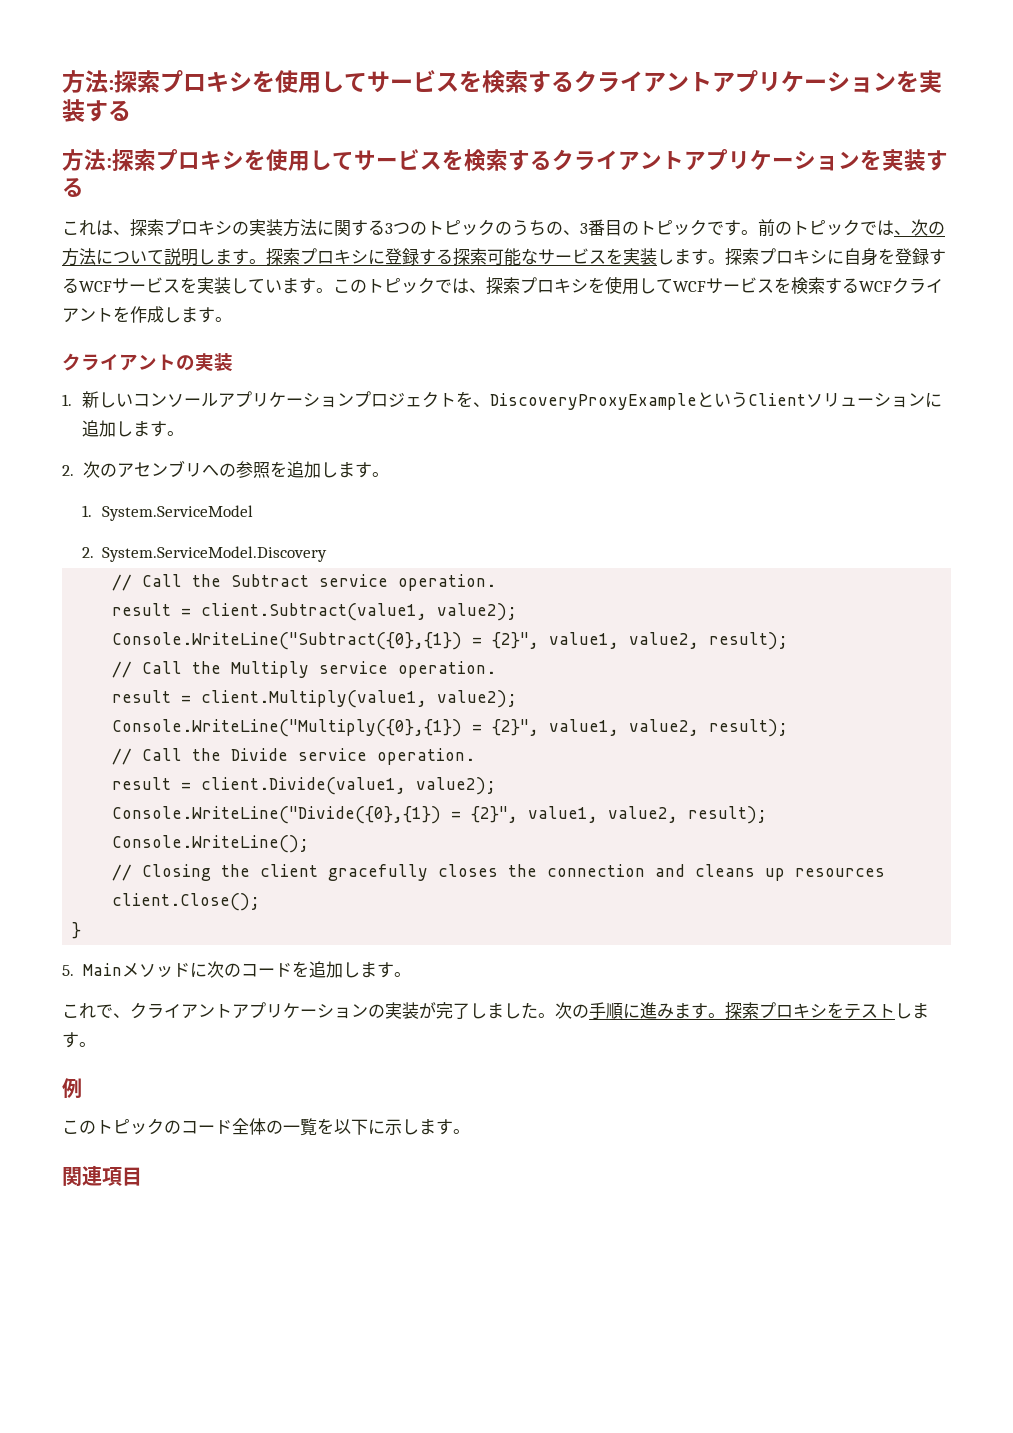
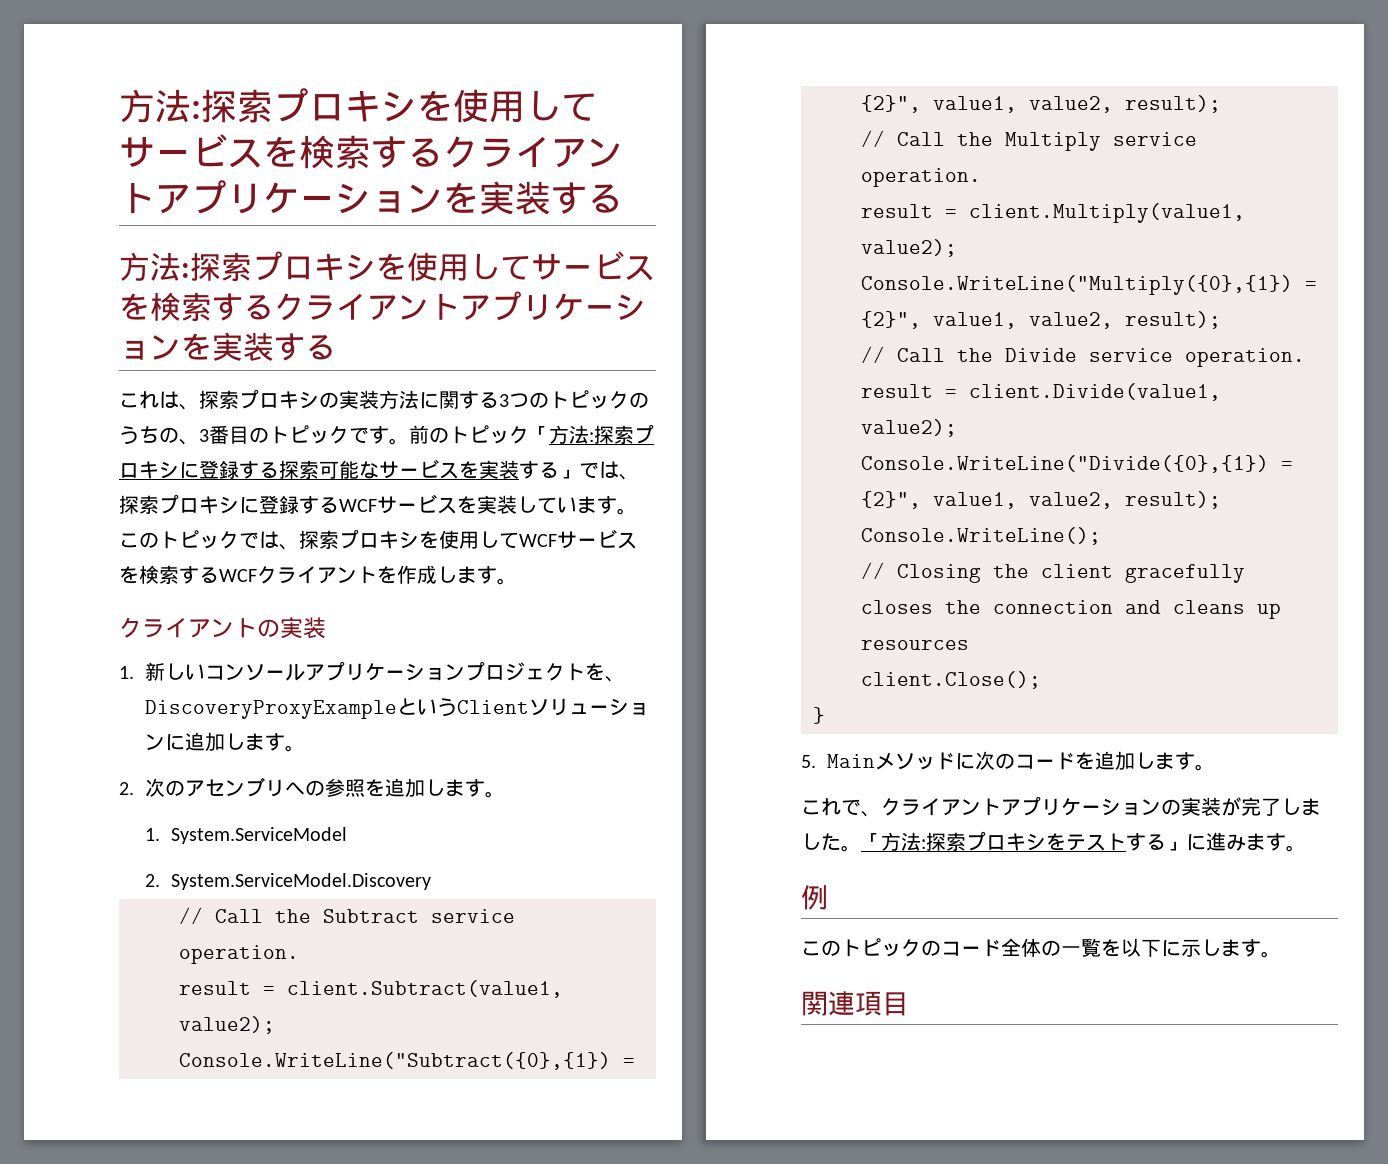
[860,219,945,236] [62,248,266,266] では、次の方法について説明します。 -> [529,425,594,444] 「方法:
[657,248,895,266] します。探索プロキシに自身を -> [519,461,639,480] [119,494,259,514] する」では、探索プロキシに
[555,1002,725,1020] 次の手順に進みます。 -> [861,832,926,851] 「方法:
[895,1003,912,1019] し -> [1126,832,1246,851] する」に進み

